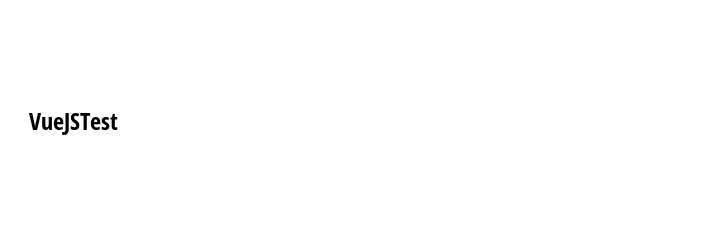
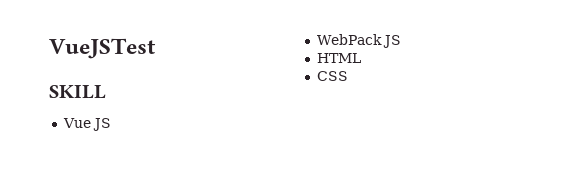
(118, 124) none -> [49,85,106,99] [62,118,111,131] [316,34,401,48] [316,53,361,63] [316,71,348,81] // SKILL // Vue JS // WebPack JS // HTML // CSS

